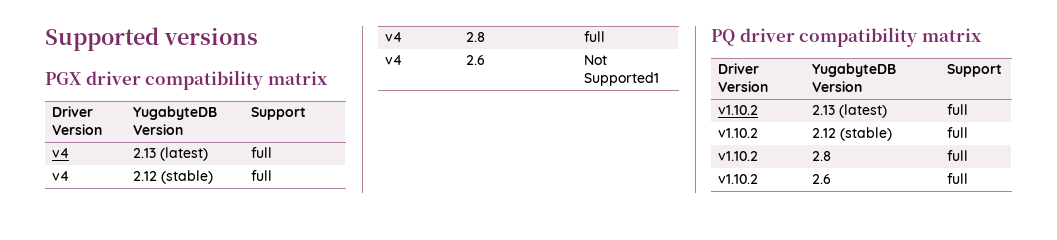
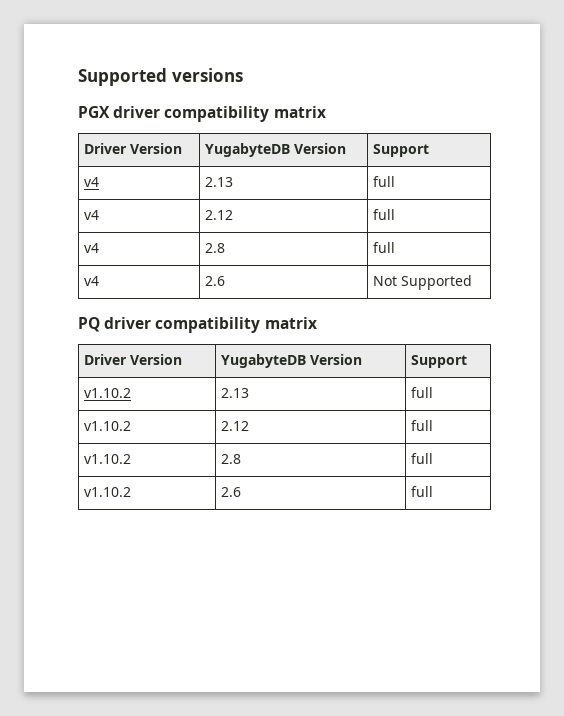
[160,147,209,161] (latest) -> (233, 182) none
[161,170,214,184] (stable) -> (233, 215) none
[584,72,660,86] Supported1 -> [400,275,472,290] Supported
[839,104,888,118] (latest) -> (249, 393) none
[840,127,893,141] (stable) -> (249, 426) none

